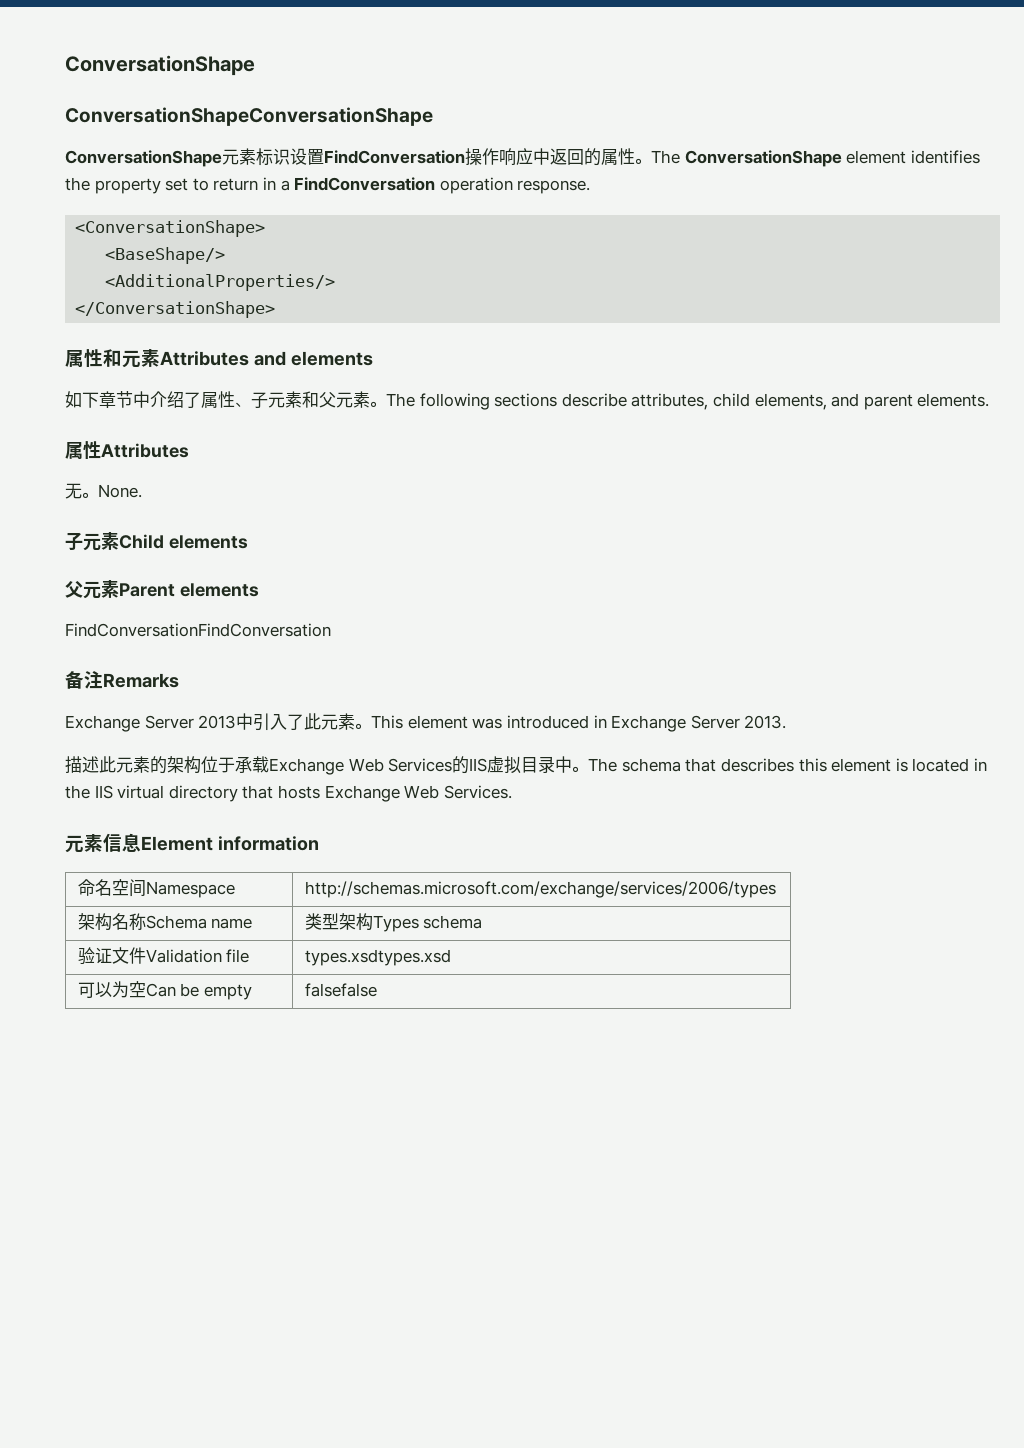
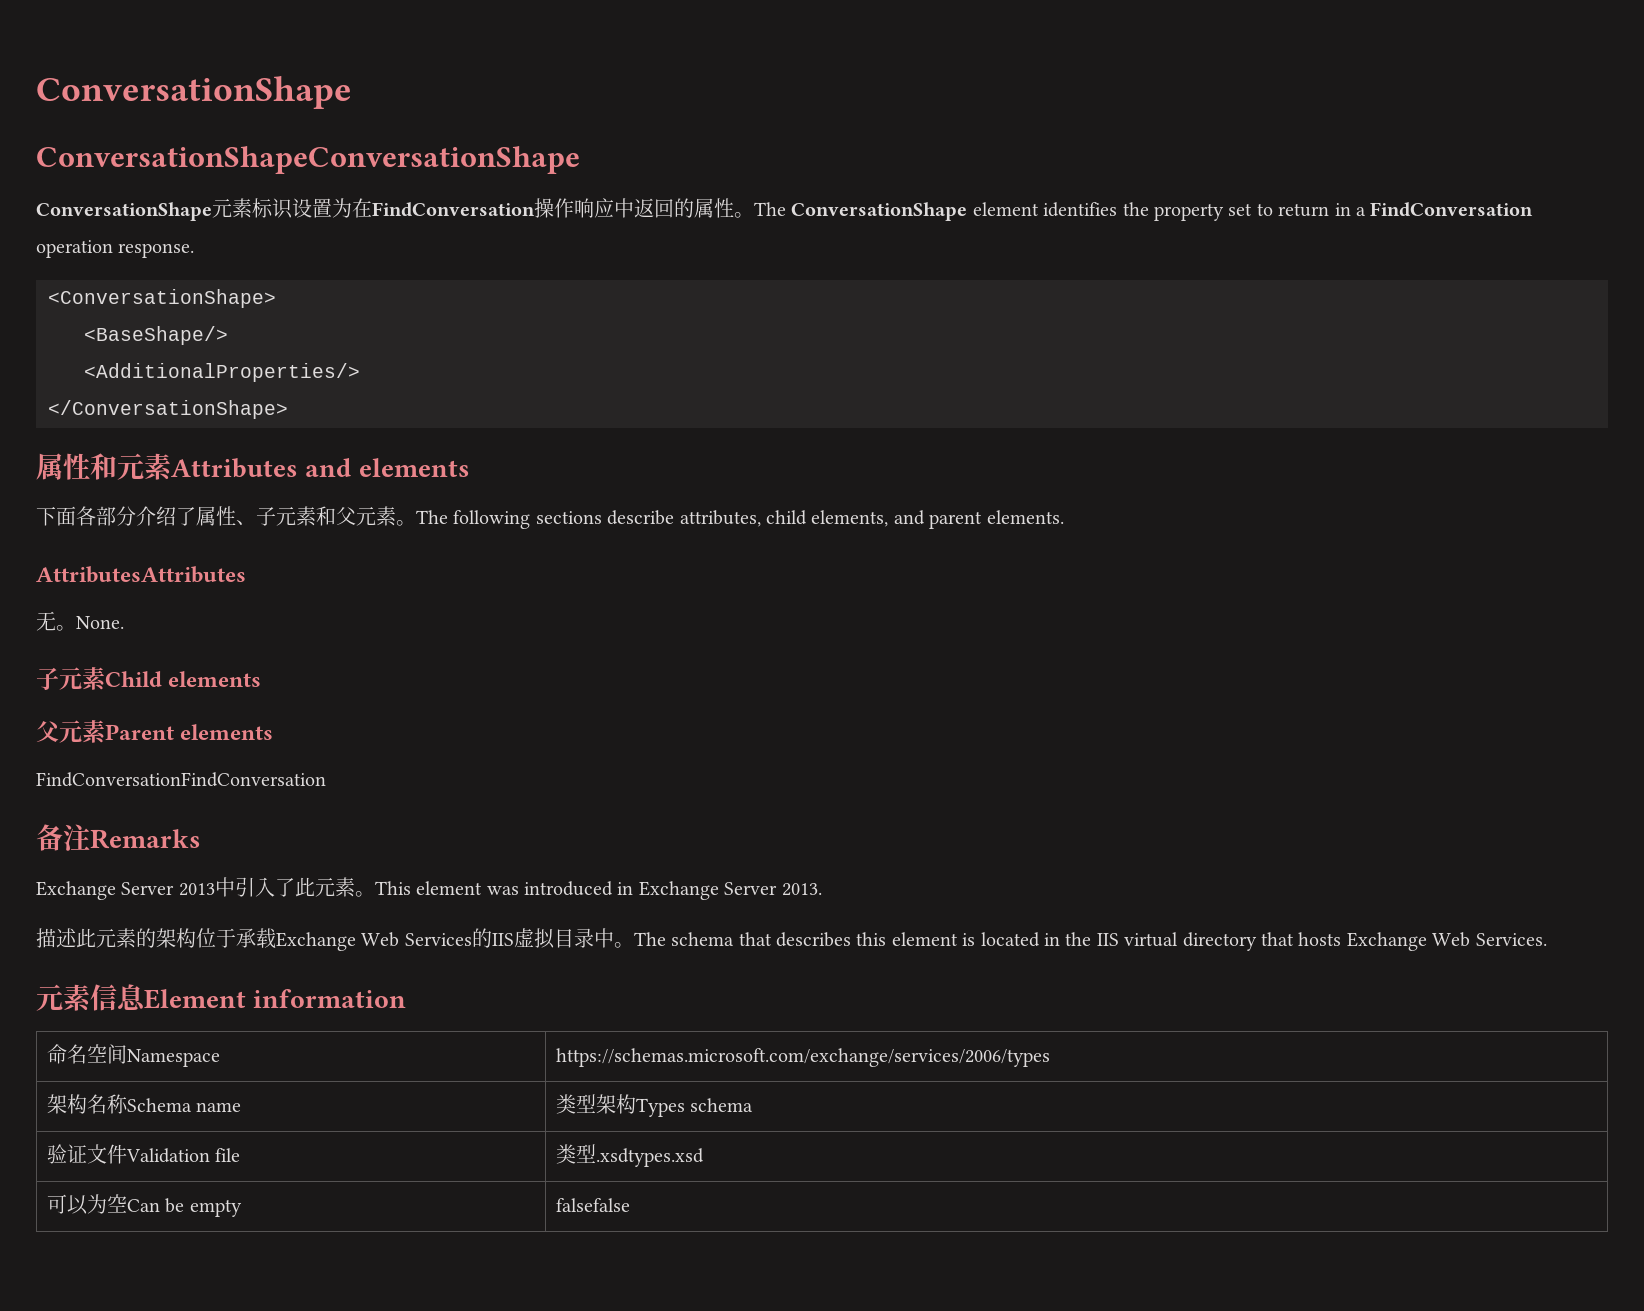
(324, 157) none -> [332,198,372,218] 为在
[65,391,150,408] 如下章节中 -> [36,506,136,526] 下面各部分
[65,441,189,459] 属性Attributes -> [36,566,246,583] AttributesAttributes
[304,881,776,898] http://schemas.microsoft.com/exchange/services/2006/types -> [556,1048,1051,1067] https://schemas.microsoft.com/exchange/services/2006/types
[304,949,451,966] types.xsdtypes.xsd -> [556,1144,705,1167] 类型.xsdtypes.xsd

